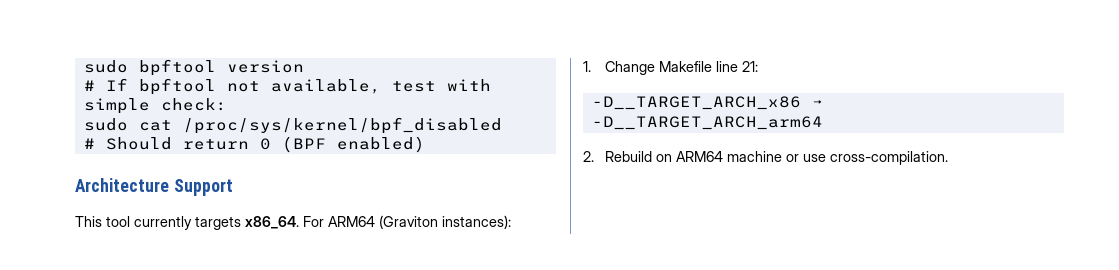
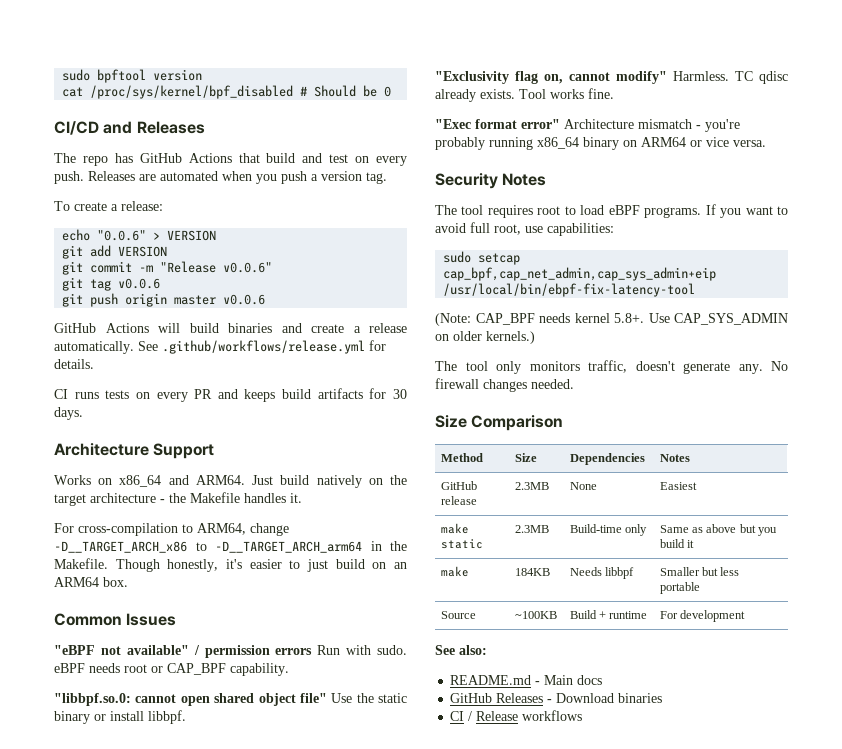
[83,78,491,95] [83,98,227,114] [83,118,128,131] # If bpftool not available, test with simple check: // sudo -> (203, 75) none
(502, 125) // -> (294, 92) none
[182,139,249,150] return -> [363,85,378,97] be
[281,136,425,153] [75,178,233,196] [75,215,511,230] [583,61,759,75] [591,96,823,110] [591,116,823,130] [583,151,949,165] (BPF enabled) // Architecture Support // This tool currently targets x86_64. For ARM64 (Graviton instances): // 1. Change Makefile line 21: // -D__TARGET_ARCH_x86 → -D__TARGET_ARCH_arm64 // 2. Rebuild on ARM64 machine or use cross-compilation. -> [54,121,205,135] [54,153,407,166] [54,171,387,184] [54,201,163,211] [62,229,217,241] [62,245,168,259] [62,261,273,275] [62,277,161,291] [62,293,266,307] [54,323,407,333] [54,340,386,354] [54,359,94,369] [54,388,407,402] [54,407,83,420] [54,443,215,459] [54,475,408,488] [54,492,302,506] [54,523,289,536] [54,541,407,553] [54,558,407,572] [54,577,128,587] [54,613,177,626] [54,645,407,658] [54,663,289,676] [54,693,407,706] [54,710,186,724] [435,71,788,84] [435,88,614,102] [435,119,740,132] [435,137,766,150] [435,173,547,189] [435,204,788,218] [435,222,614,236] [443,251,521,265] [443,267,717,281] [443,283,696,297] [435,313,788,326] [435,331,535,344] [435,360,788,374] [435,378,574,392] [435,415,564,431] [440,453,483,462] [514,453,537,462] [569,453,645,465] [659,454,690,462] [440,481,477,490] [440,496,477,505] [514,482,549,490] [569,482,597,490] [659,482,697,490] [440,523,469,534] [440,539,483,549] [514,525,549,533] [569,524,648,536] [659,524,778,536] [659,539,695,548] [440,566,469,577] [514,568,550,576] [569,567,635,579] [659,567,740,576] [659,582,700,594] [440,611,476,619] [514,611,557,619] [569,610,648,619] [659,610,746,622] [435,645,487,655] [450,675,603,685] [450,693,663,703] [450,710,583,721] // CI/CD and Releases // The repo has GitHub Actions that build and test on every push. Releases are automated when you push a version tag. // To create a release: // echo "0.0.6" > VERSION // git add VERSION // git commit -m "Release v0.0.6" // git tag v0.0.6 // git push origin master v0.0.6 // GitHub Actions will build binaries and create a release automatically. See .github/workflows/release.yml for details. // CI runs tests on every PR and keeps build artifacts for 30 days. // Architecture Support // Works on x86_64 and ARM64. Just build natively on the target architecture - the Makefile handles it. // For cross-compilation to ARM64, change -D__TARGET_ARCH_x86 to -D__TARGET_ARCH_arm64 in the Makefile. Though honestly, it's easier to just build on an ARM64 box. // Common Issues // "eBPF not available" / permission errors Run with sudo. eBPF needs root or CAP_BPF capability. // "libbpf.so.0: cannot open shared object file" Use the static binary or install libbpf. // "Exclusivity flag on, cannot modify" Harmless. TC qdisc already exists. Tool works fine. // "Exec format error" Architecture mismatch - you're probably running x86_64 binary on ARM64 or vice versa. // Security Notes // The tool requires root to load eBPF programs. If you want to avoid full root, use capabilities: // sudo setcap cap_bpf,cap_net_admin,cap_sys_admin+eip /usr/local/bin/ebpf-fix-latency-tool // (Note: CAP_BPF needs kernel 5.8+. Use CAP_SYS_ADMIN on older kernels.) // The tool only monitors traffic, doesn't generate any. No firewall changes needed. // Size Comparison // Method | Size | Dependencies | Notes // GitHub release | 2.3MB | None | Easiest // make static | 2.3MB | Build-time only | Same as above but you build it // make | 184KB | Needs libbpf | Smaller but less portable // Source | ~100KB | Build + runtime | For development // See also: // README.md - Main docs // GitHub Releases - Download binaries // CI / Release workflows

